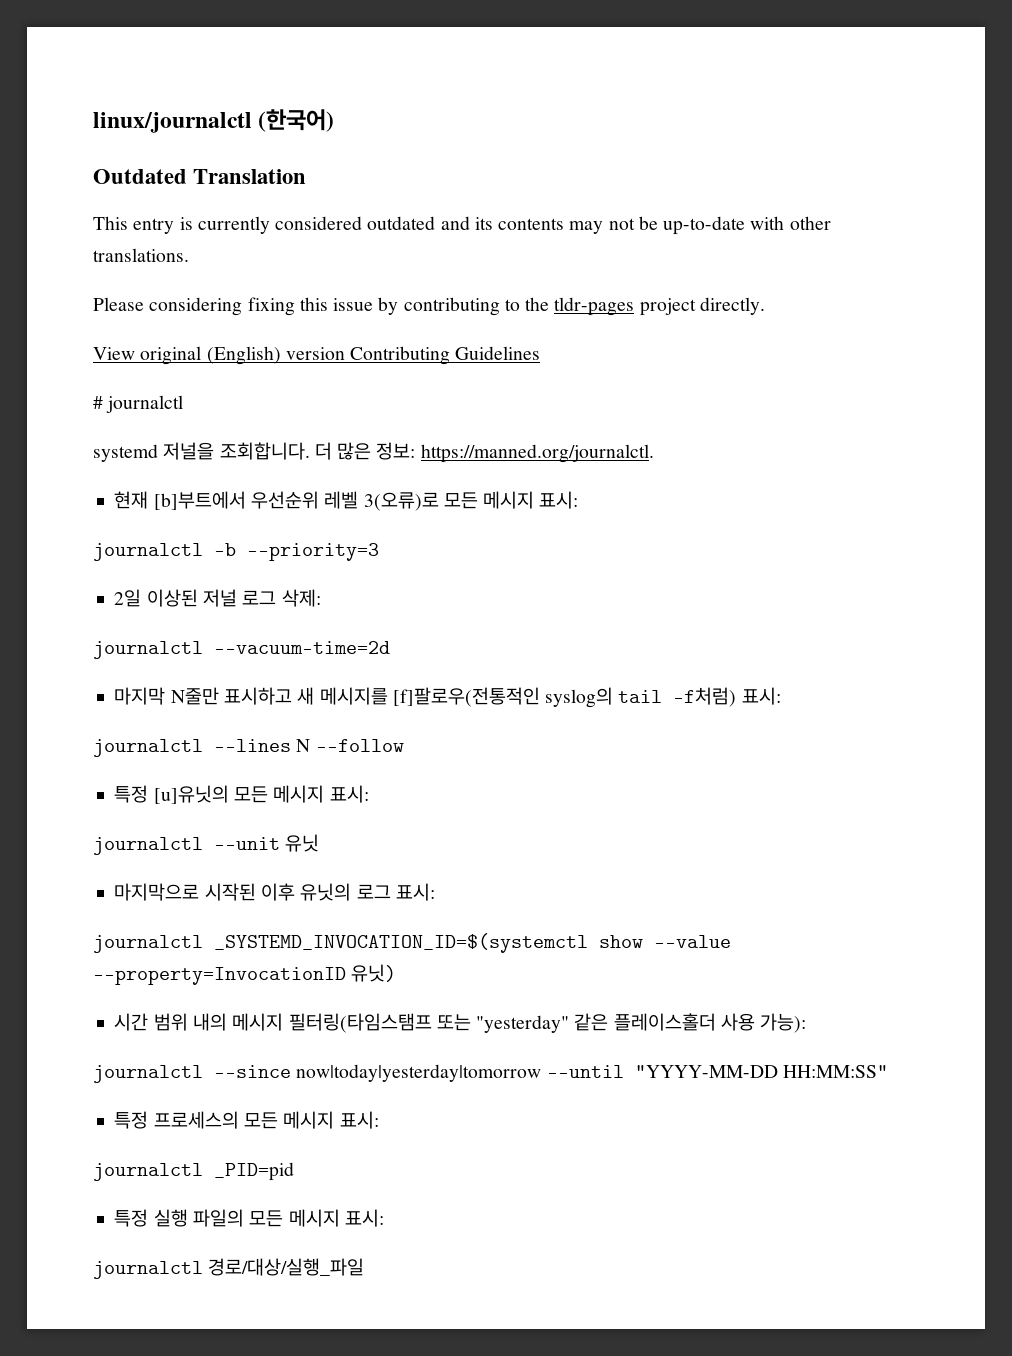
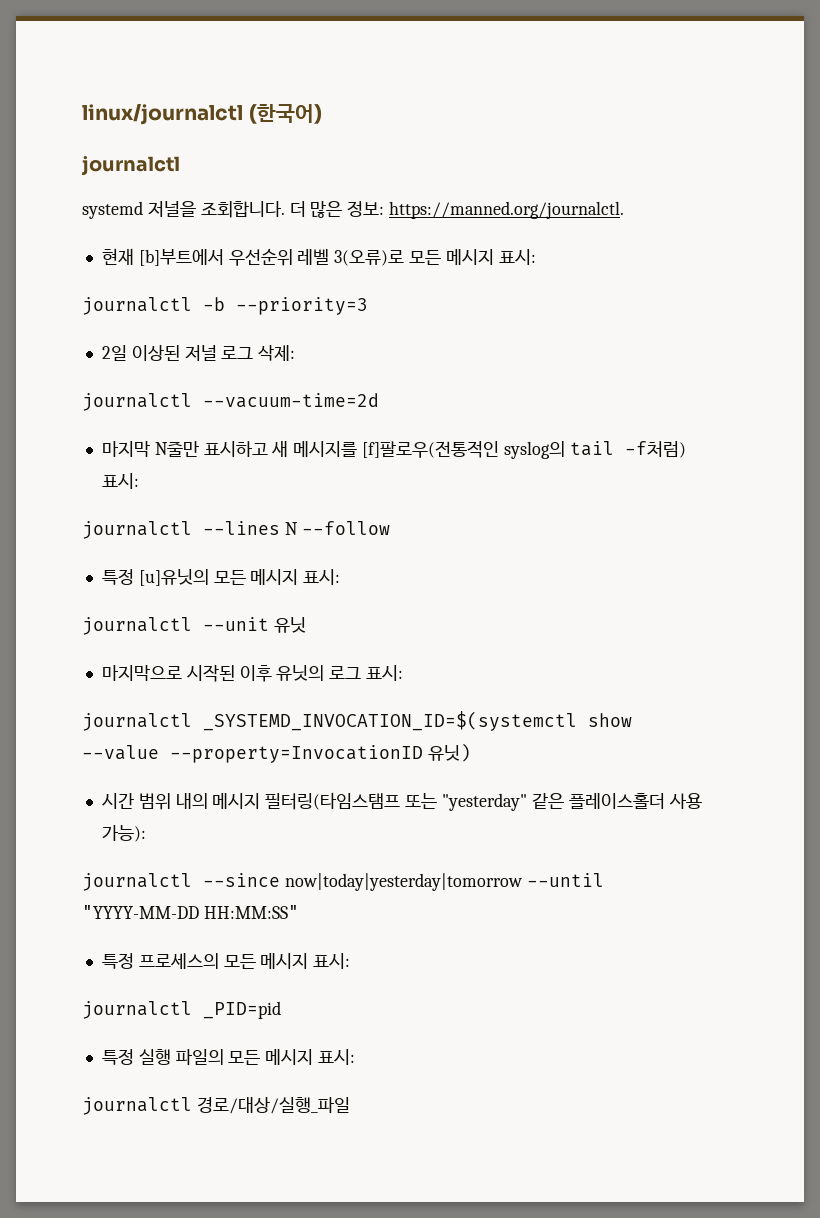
[93,169,307,184] [93,216,831,235] [93,248,189,262] [93,297,765,316] [93,346,541,365] [93,396,103,409] Outdated Translation // This entry is currently considered outdated and its contents may not be up-to-date with other translations. // Please considering fixing this issue by contributing to the tldr-pages project directly. // View original (English) version Contributing Guidelines // # -> (322, 114) none

